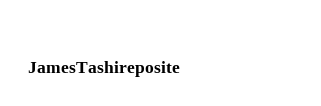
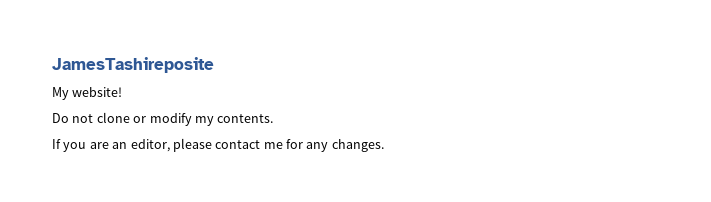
(180, 69) none -> [52,87,123,100] [52,112,274,126] [52,138,384,152] // My website! // Do not clone or modify my contents. // If you are an editor, please contact me for any changes.

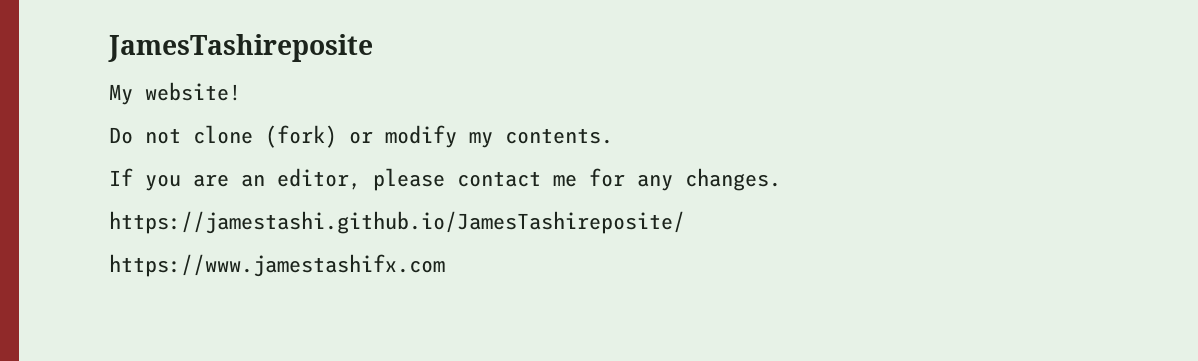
(130, 117) none -> [265,125,337,148] (fork)
(384, 145) none -> [109,211,685,234] [109,254,445,277] // https://jamestashi.github.io/JamesTashireposite/ // https://www.jamestashifx.com

